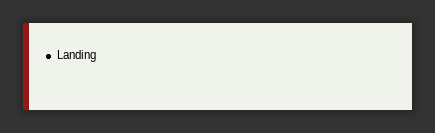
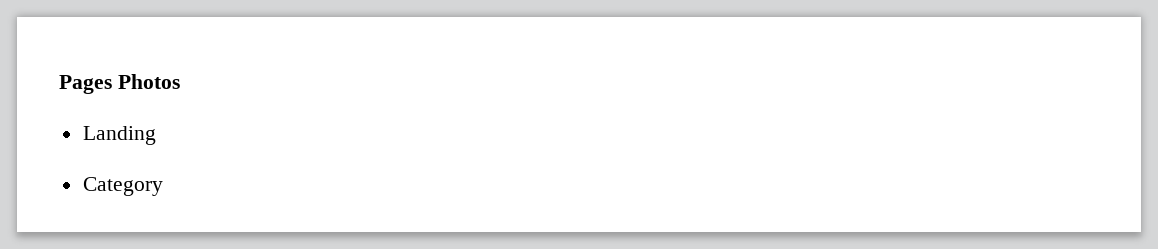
(56, 56) none -> [59,74,180,94] Pages Photos //
(96, 56) none -> [82,177,163,196] // Category

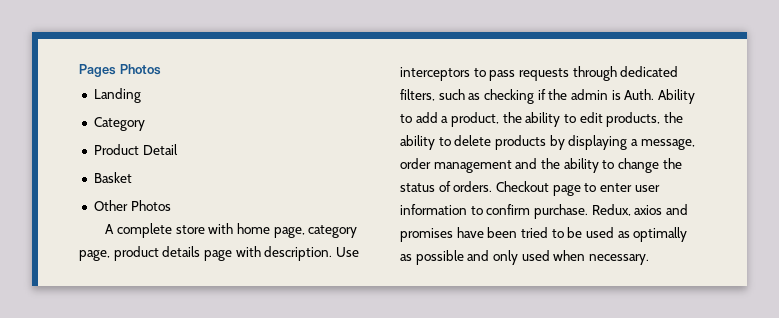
(163, 186) none -> [93,144,178,155] [93,172,132,183] [93,200,171,211] [105,223,358,238] [79,246,359,261] [400,66,679,81] [400,89,695,104] [400,112,683,127] [400,135,695,150] [400,158,682,173] [400,181,660,196] [400,204,688,219] [400,227,688,242] [400,250,649,265] // Product Detail // Basket // Other Photos // A complete store with home page, category page, product details page with description. Use interceptors to pass requests through dedicated filters, such as checking if the admin is Auth. Ability to add a product, the ability to edit products, the ability to delete products by displaying a message, order management and the ability to change the status of orders. Checkout page to enter user information to confirm purchase. Redux, axios and promises have been tried to be used as optimally as possible and only used when necessary.

